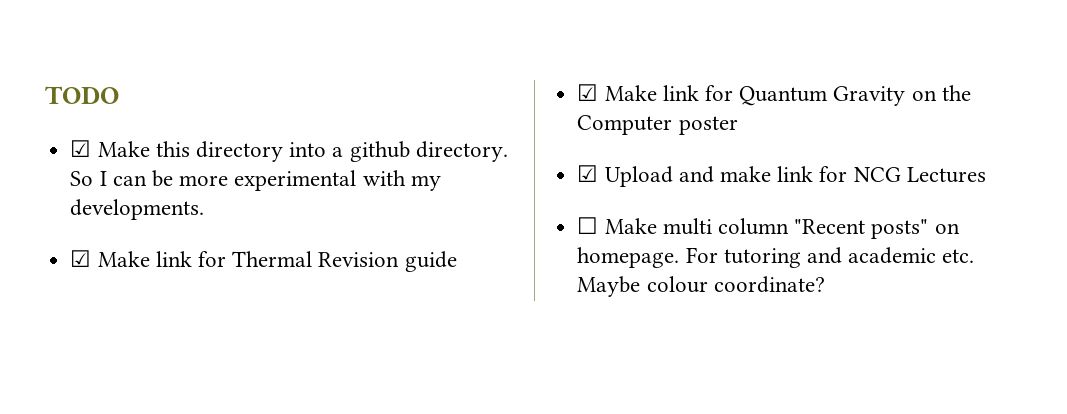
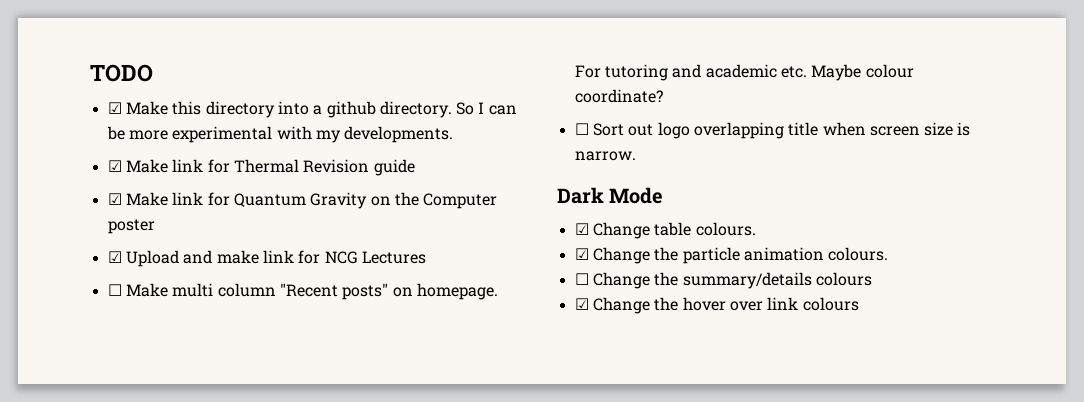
(825, 284) none -> [574,122,971,139] [574,151,636,161] [557,187,664,204] [574,222,756,239] [574,247,889,264] [574,272,872,289] [574,297,859,314] // ☐ Sort out logo overlapping title when screen size is narrow. // Dark Mode // ☑ Change table colours. // ☑ Change the particle animation colours. // ☐ Change the summary/details colours // ☑ Change the hover over link colours

